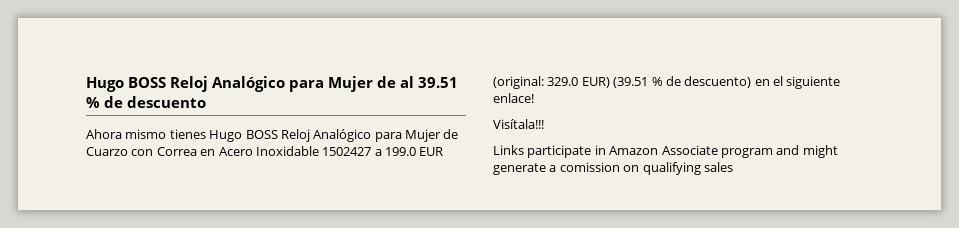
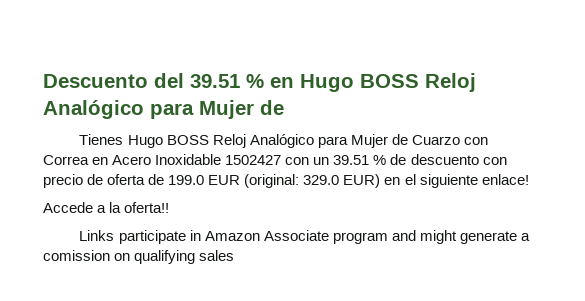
[86,76,459,92] [86,96,207,108] [86,129,206,139] Hugo BOSS Reloj Analógico para Mujer de al 39.51 % de descuento // Ahora mismo tienes -> [43,73,476,92] [43,100,284,119] [79,134,124,145] Descuento del 39.51 % en Hugo BOSS Reloj Analógico para Mujer de // Tienes
[374,149,382,156] a -> [285,154,507,165] [43,174,165,188] con un 39.51 % de descuento con precio de oferta de
[613,76,752,88] (39.51 % de descuento) -> (381, 181) none
[493,119,544,129] Visítala!!! -> [43,202,170,213] Accede a la oferta!!

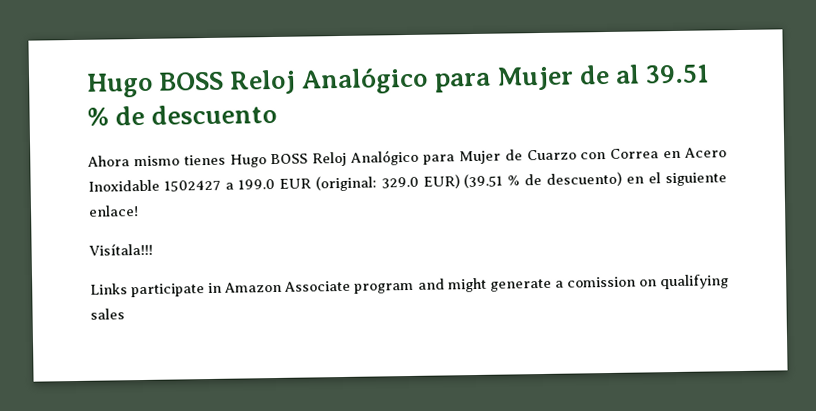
[43,73,476,92] [43,100,284,119] [79,134,124,145] Descuento del 39.51 % en Hugo BOSS Reloj Analógico para Mujer de // Tienes -> [86,63,711,98] [87,103,278,126] [87,154,226,167] Hugo BOSS Reloj Analógico para Mujer de al 39.51 % de descuento // Ahora mismo tienes
[285,154,507,165] [43,174,165,188] con un 39.51 % de descuento con precio de oferta de -> [224,182,234,190] a
(381, 181) none -> [463,171,623,189] (39.51 % de descuento)
[43,202,170,213] Accede a la oferta!! -> [88,242,153,256] Visítala!!!

